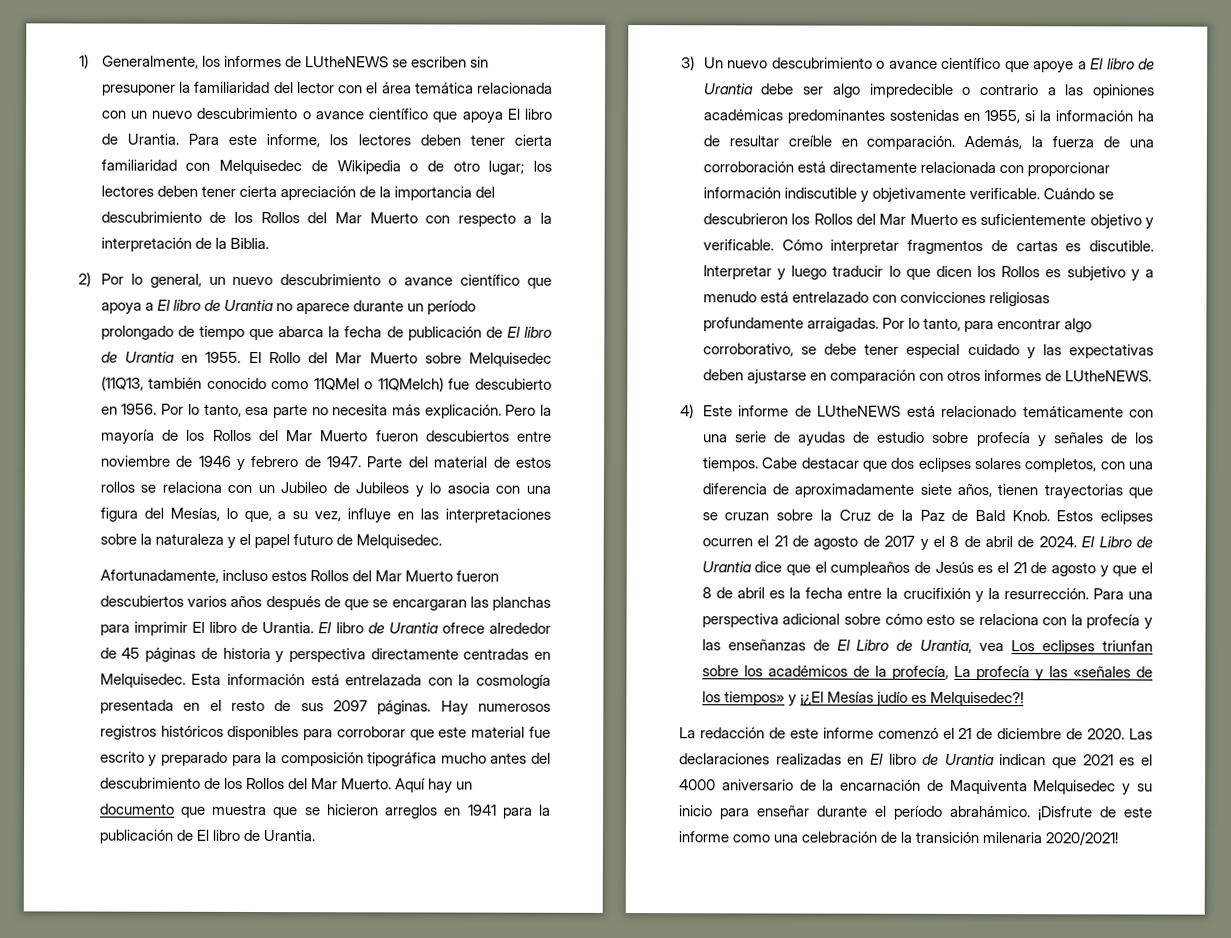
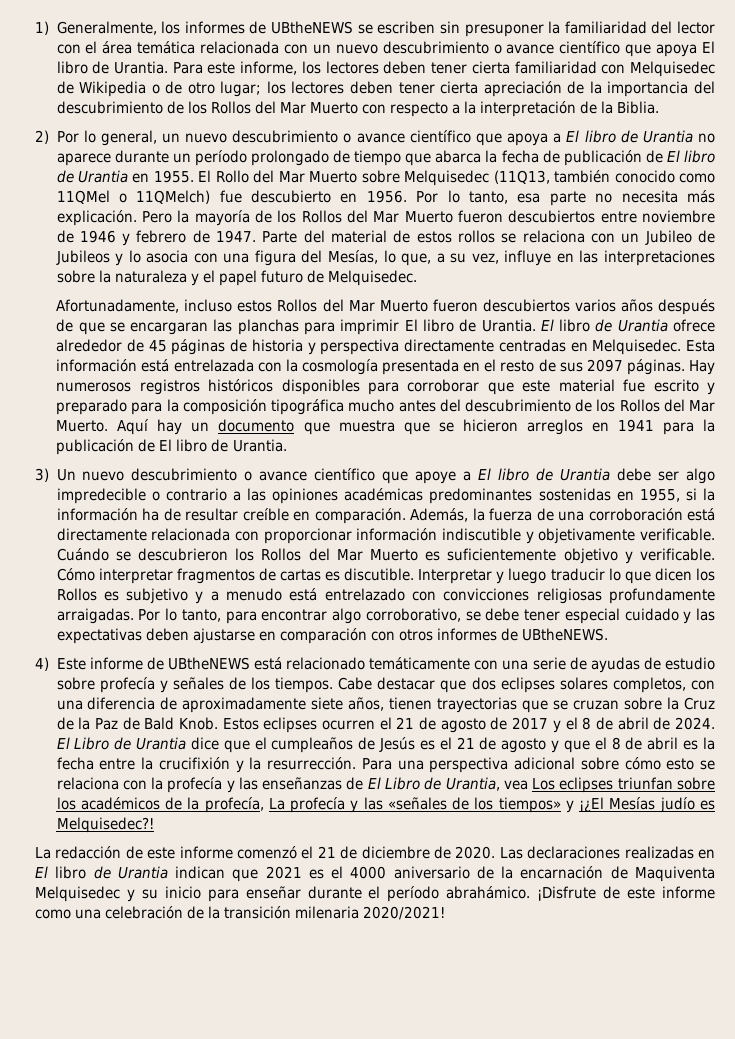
[304,56,389,68] LUtheNEWS -> [271,21,353,34] UBtheNEWS
[1065,370,1153,382] LUtheNEWS. -> [521,628,608,641] UBtheNEWS.
[817,405,902,417] LUtheNEWS -> [167,657,250,670] UBtheNEWS

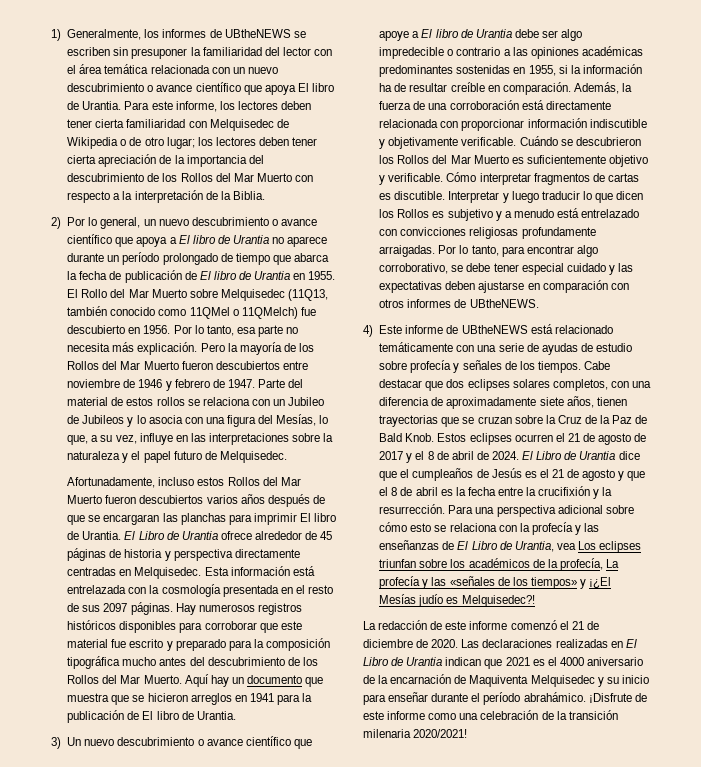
[559,319,591,332] libro -> [138,531,165,540] Libro
[55,866,87,879] libro -> [363,657,389,666] Libro

